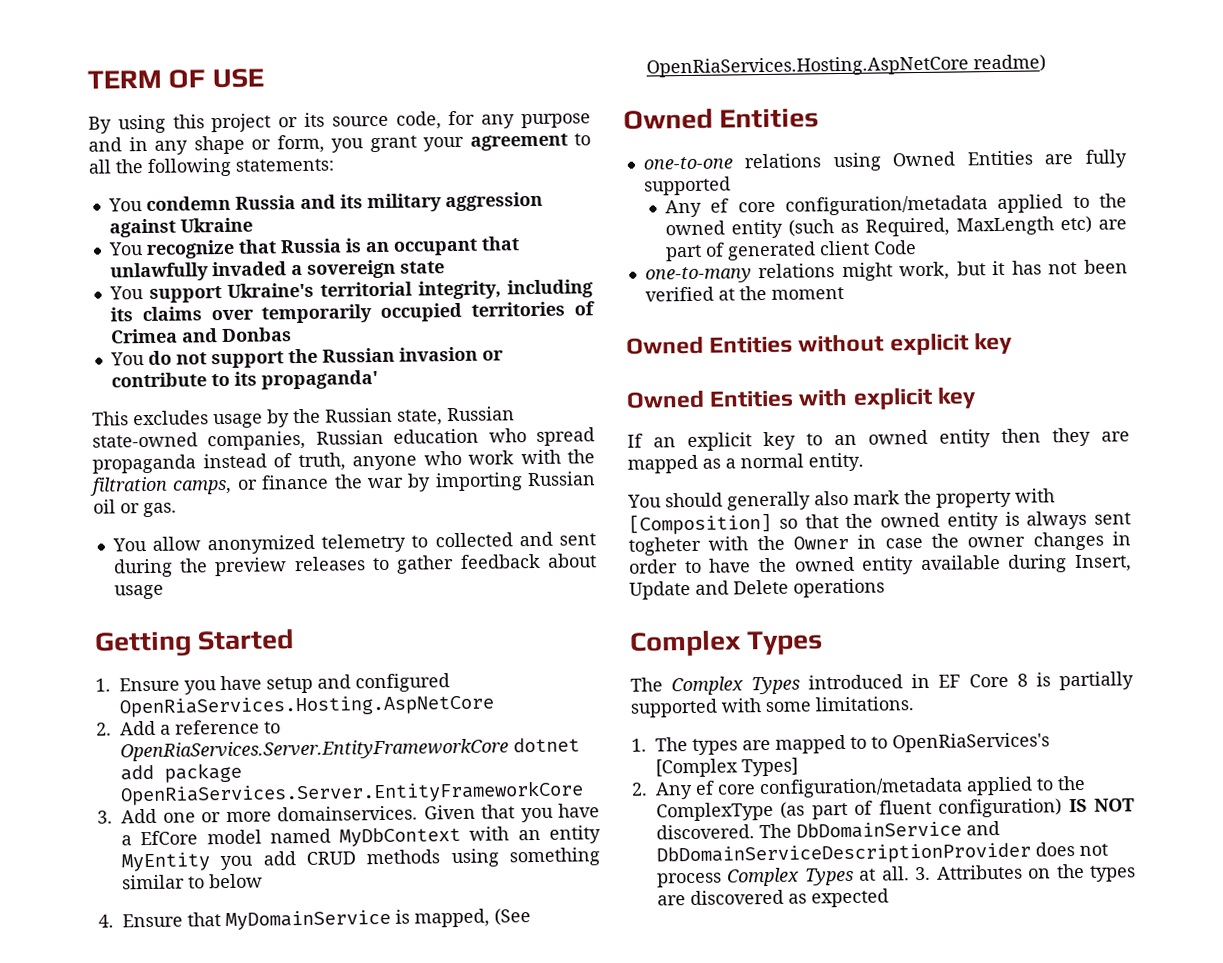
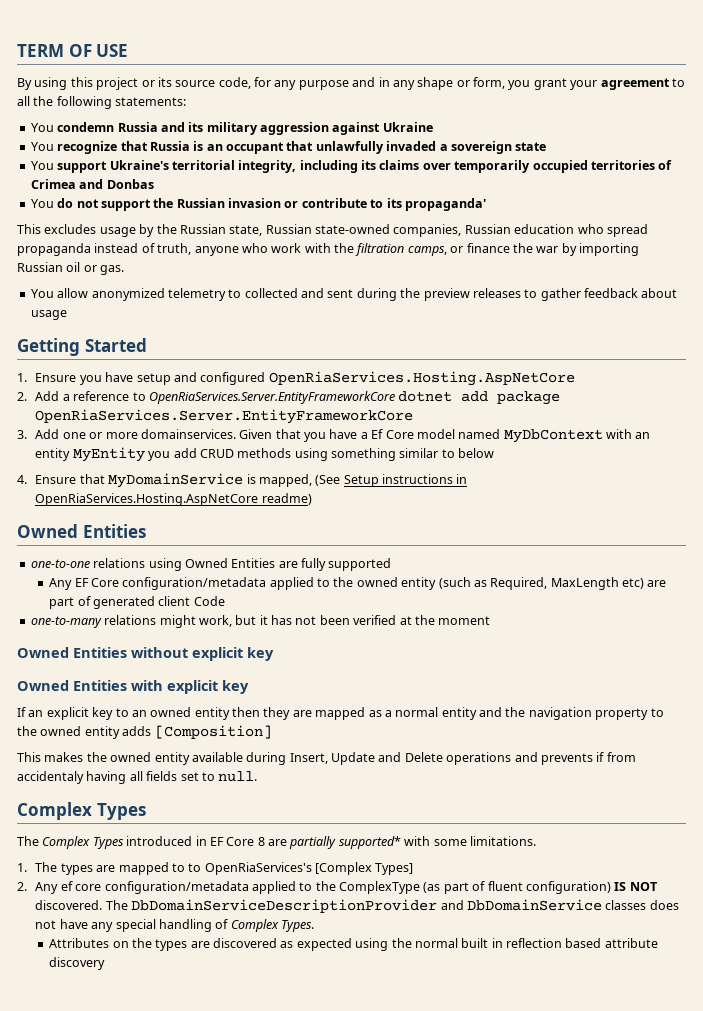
[140,830,199,846] EfCore -> [371,429,414,439] Ef Core
(531, 917) none -> [343,474,468,487] Setup instructions in
[710,198,776,213] ef core -> [74,578,119,587] EF Core
[808,452,864,472] [627,488,1055,511] [628,510,1131,535] [628,531,1131,556] [629,558,752,574] entity. // You should generally also mark the property with [Composition] so that the owned entity is always sent togheter with the Owner in case the owner changes in order to have -> [441,707,664,720] [17,725,272,739] [17,752,84,762] entity and the navigation property to the owned entity adds [Composition] // This makes
(885, 588) none -> [514,752,636,765] [17,771,258,784] and prevents if from accidentaly having all fields set to null.
[1036,671,1134,691] [630,698,718,718] is partially supported -> [268,836,401,849] are partially supported*
[796,821,1000,839] [656,842,1108,866] [657,866,932,888] DbDomainService and DbDomainServiceDescriptionProvider does not process Complex Types at all. 3. -> [131,899,679,913] [35,919,315,932] DbDomainServiceDescriptionProvider and DbDomainService classes does not have any special handling of Complex Types. //
(889, 898) none -> [355,938,658,951] [49,957,106,970] using the normal built in reflection based attribute discovery

